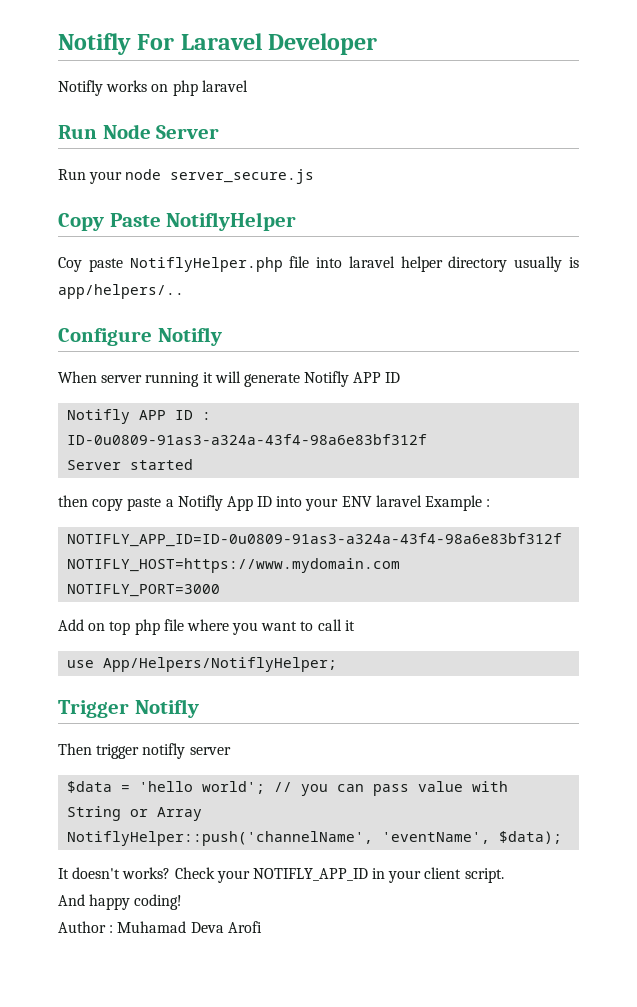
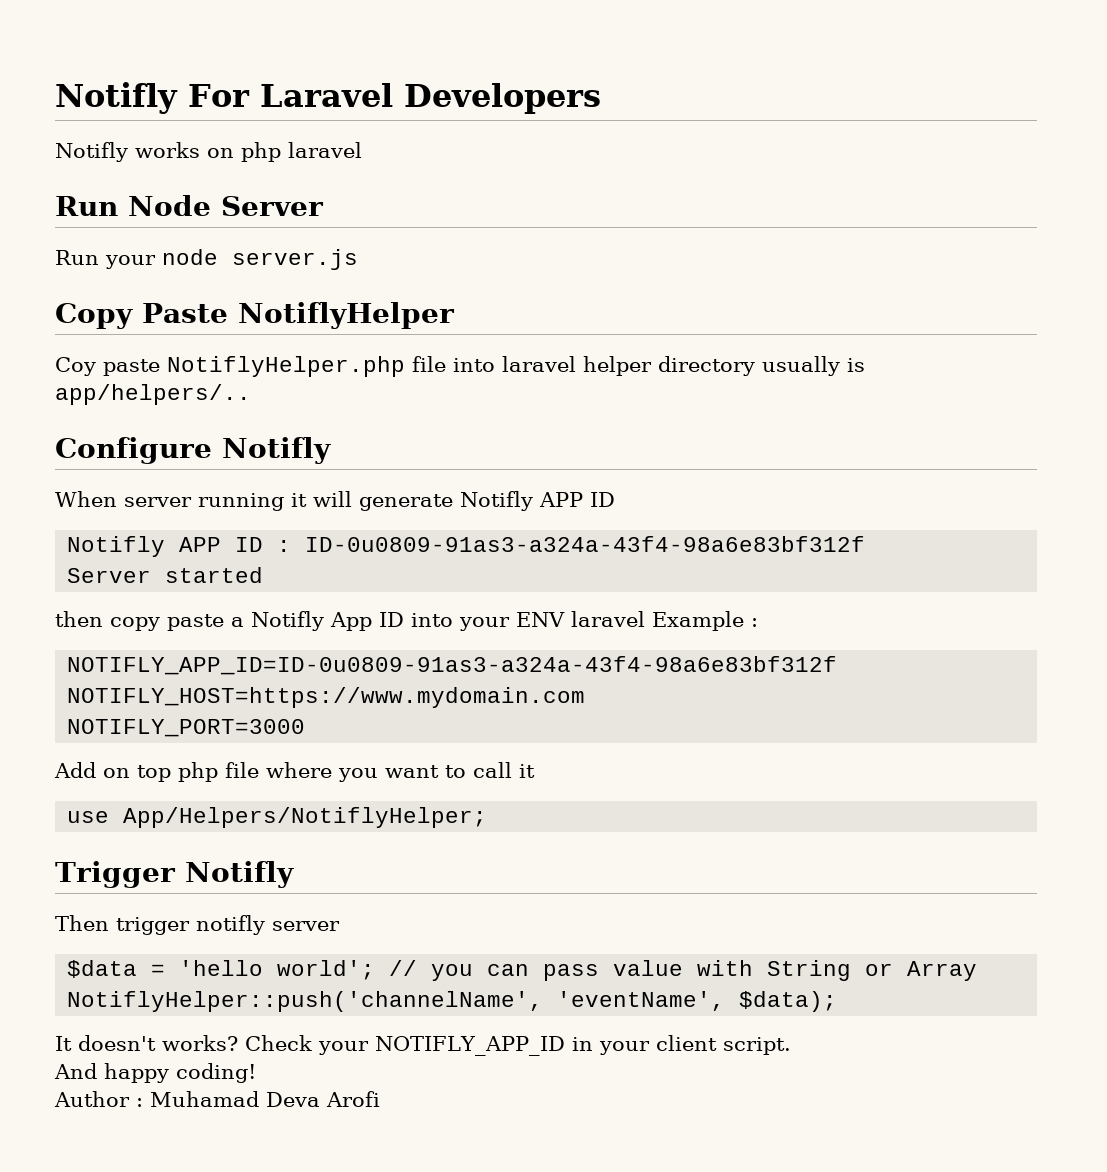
[268,33,378,55] Developer -> [403,83,601,114] Developers
[170,169,315,184] server_secure.js -> [232,249,358,270] server.js

